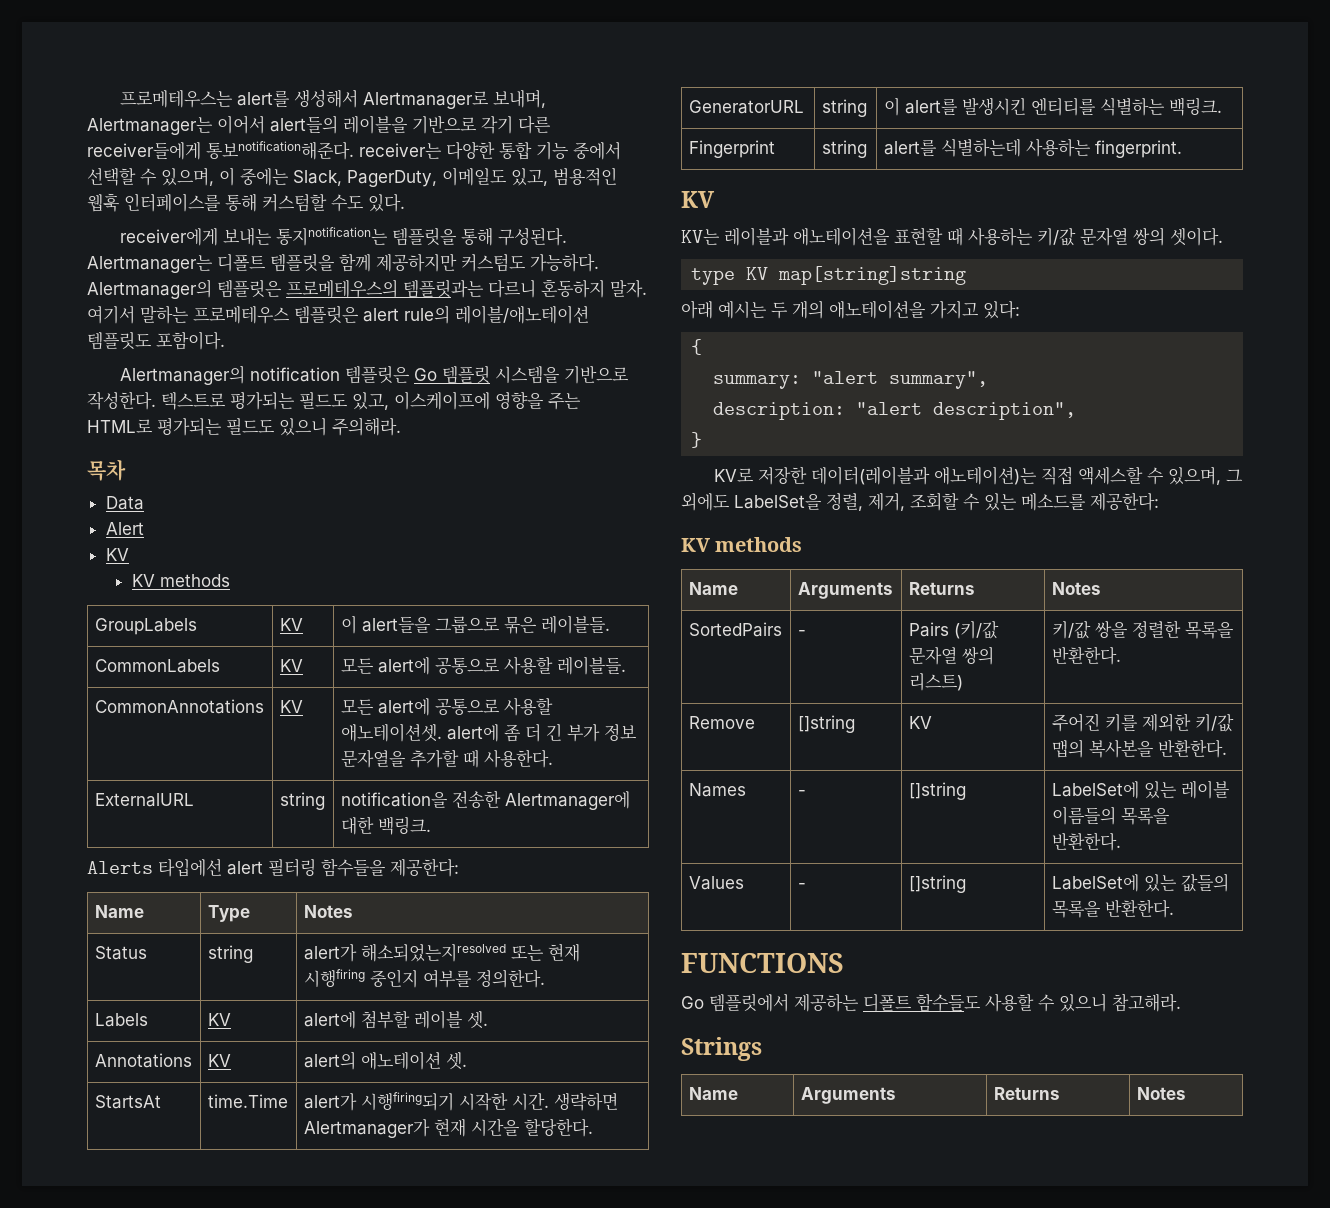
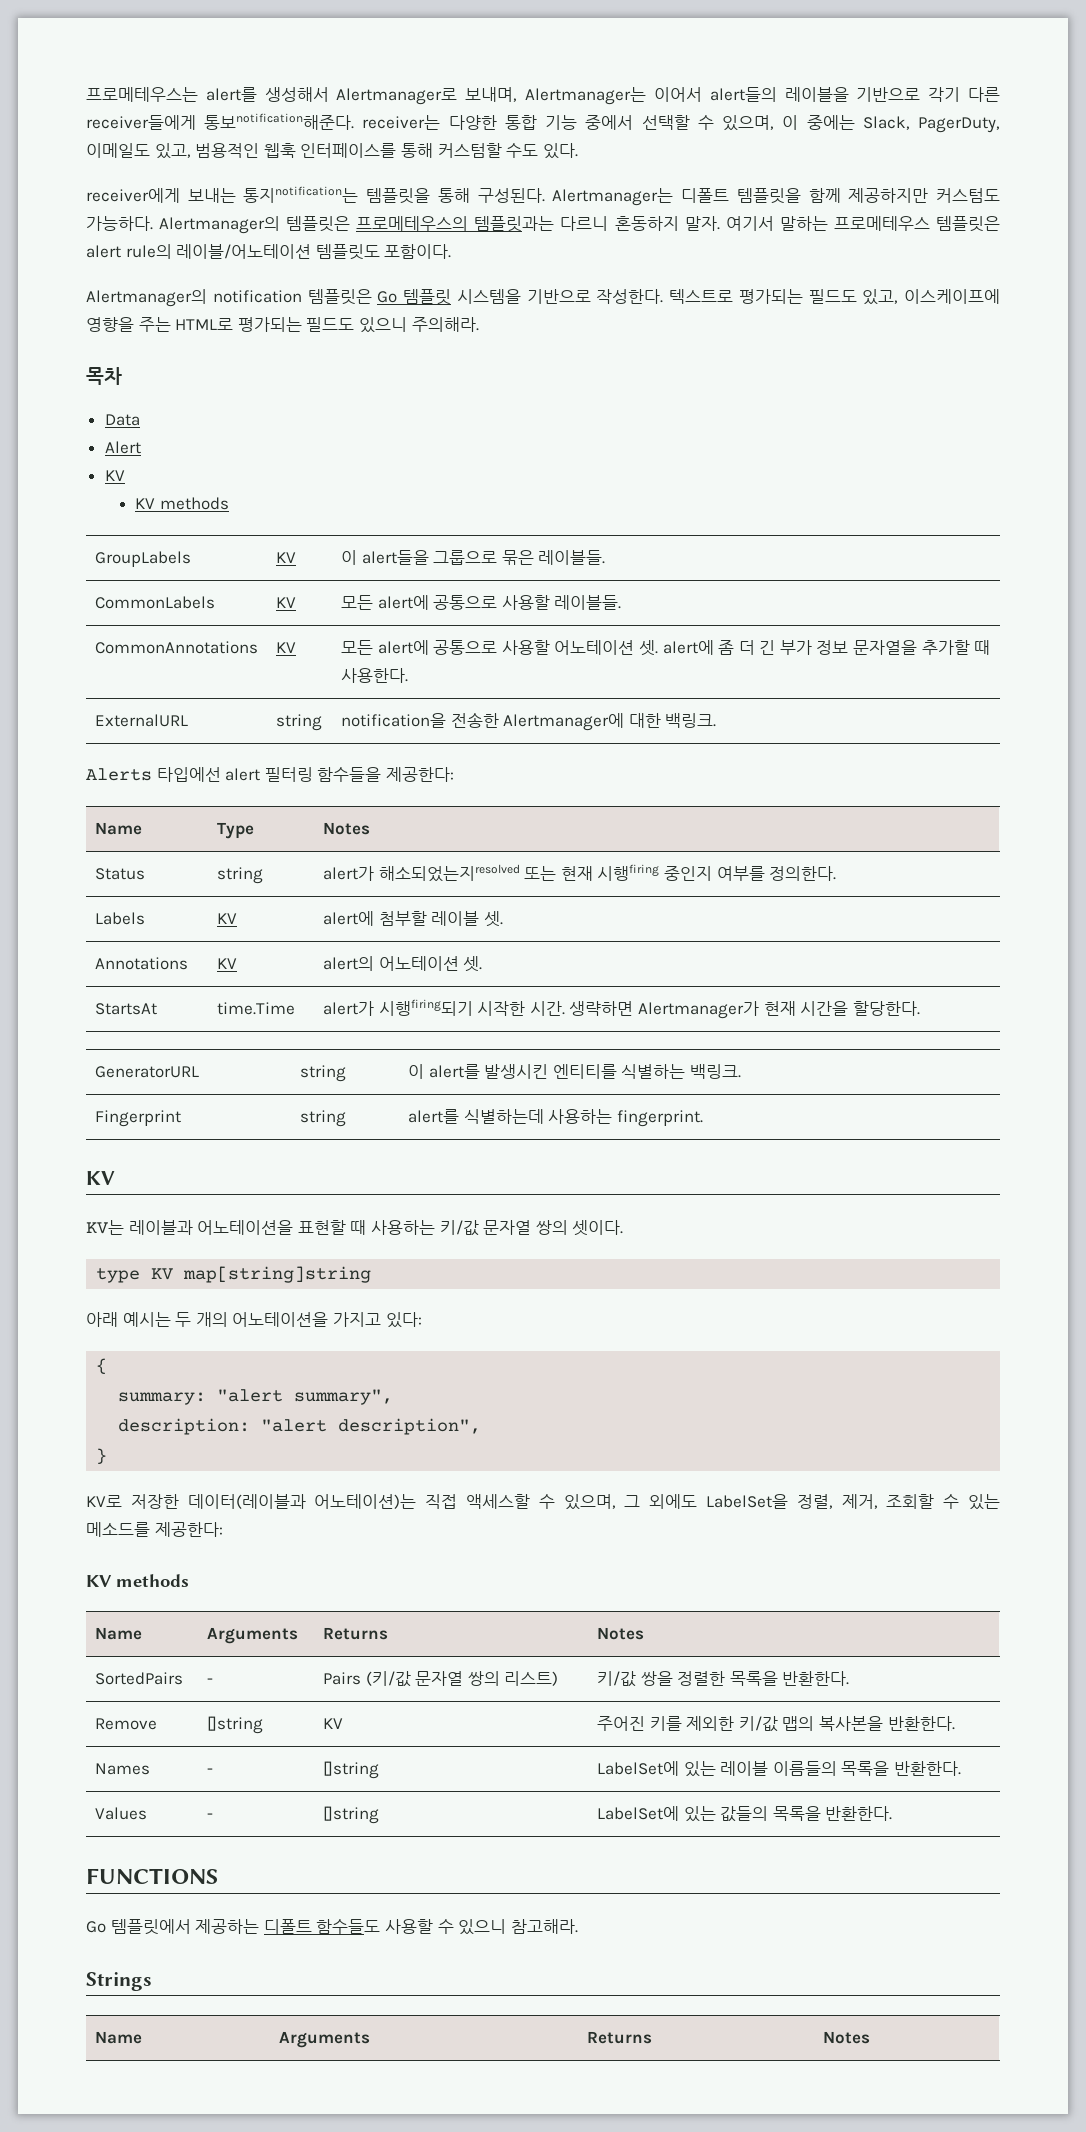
[455,305,589,324] 레이블/애노테이션 -> [176,244,312,259] 레이블/어노테이션
[340,723,442,742] 애노테이션셋. -> [554,640,658,656] 어노테이션 셋.
[360,1051,441,1070] 애노테이션 -> [378,956,459,971] 어노테이션
[793,227,890,246] 애노테이션을 -> [197,1220,294,1235] 어노테이션을
[829,300,926,319] 애노테이션을 -> [232,1312,329,1327] 어노테이션을
[934,466,1038,485] 애노테이션)는 -> [314,1494,417,1509] 어노테이션)는

